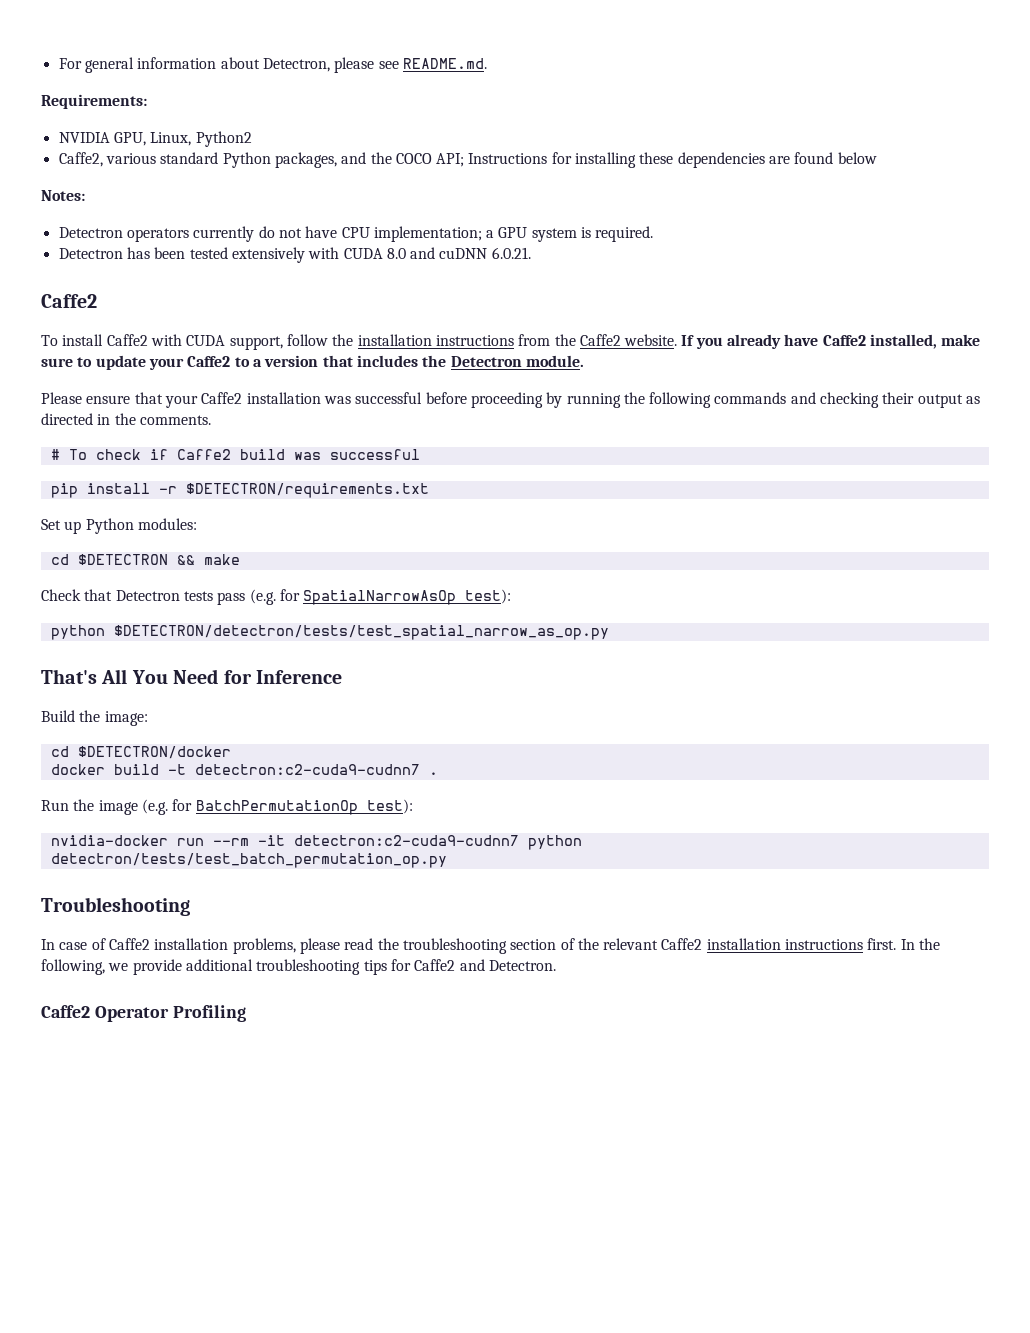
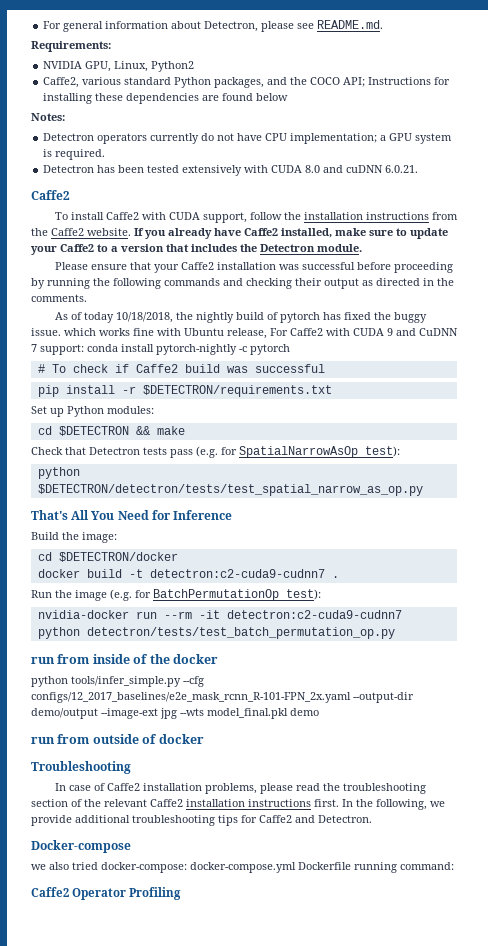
(211, 420) none -> [54,312,427,323] [31,328,458,339] [31,344,290,355] // As of today 10/18/2018, the nightly build of pytorch has fixed the buggy issue. which works fine with Ubuntu release, For Caffe2 with CUDA 9 and CuDNN 7 support: conda install pytorch-nightly -c pytorch
(447, 860) none -> [31,654,218,664] [31,676,204,687] [31,692,414,703] [31,708,319,719] [31,734,204,744] // run from inside of the docker // python tools/infer_simple.py --cfg configs/12_2017_baselines/e2e_mask_rcnn_R-101-FPN_2x.yaml --output-dir demo/output --image-ext jpg --wts model_final.pkl demo // run from outside of docker
(556, 965) none -> [31,840,131,853] [31,862,454,873] // Docker-compose // we also tried docker-compose: docker-compose.yml Dockerfile running command:

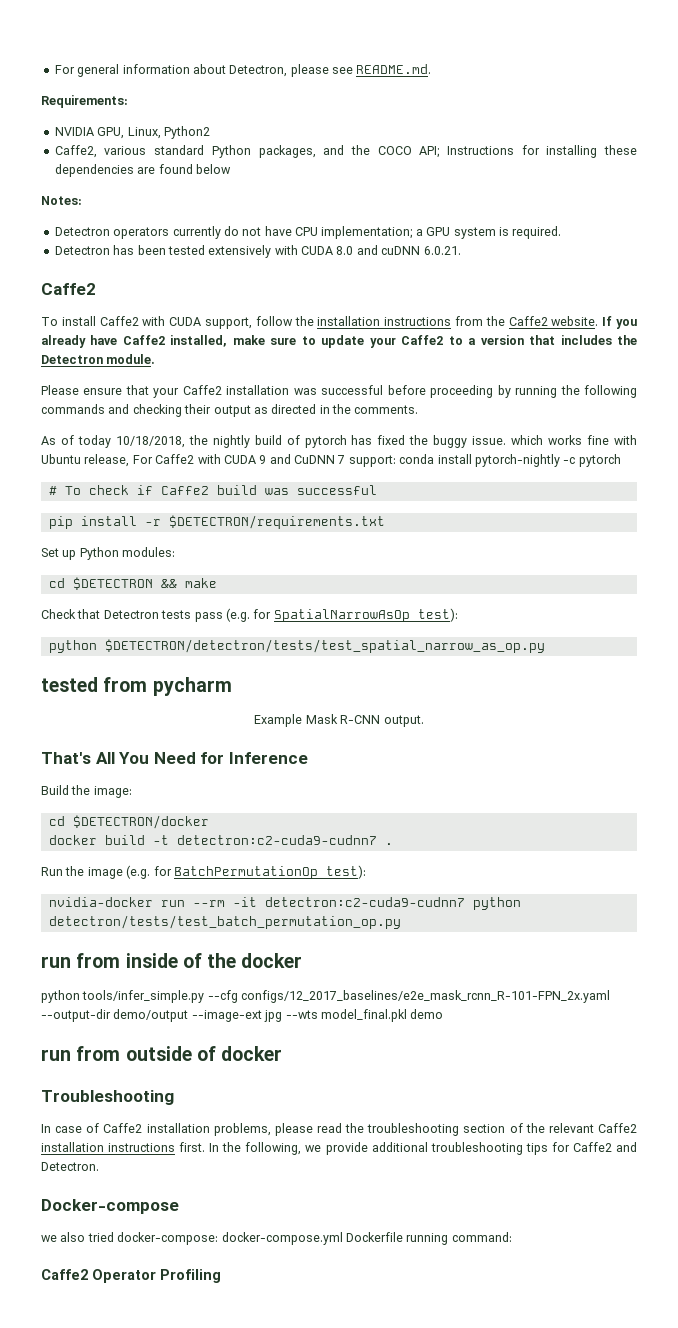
(423, 490) none -> [41,677,232,696] [254,714,424,727] // tested from pycharm // Example Mask R-CNN output.

